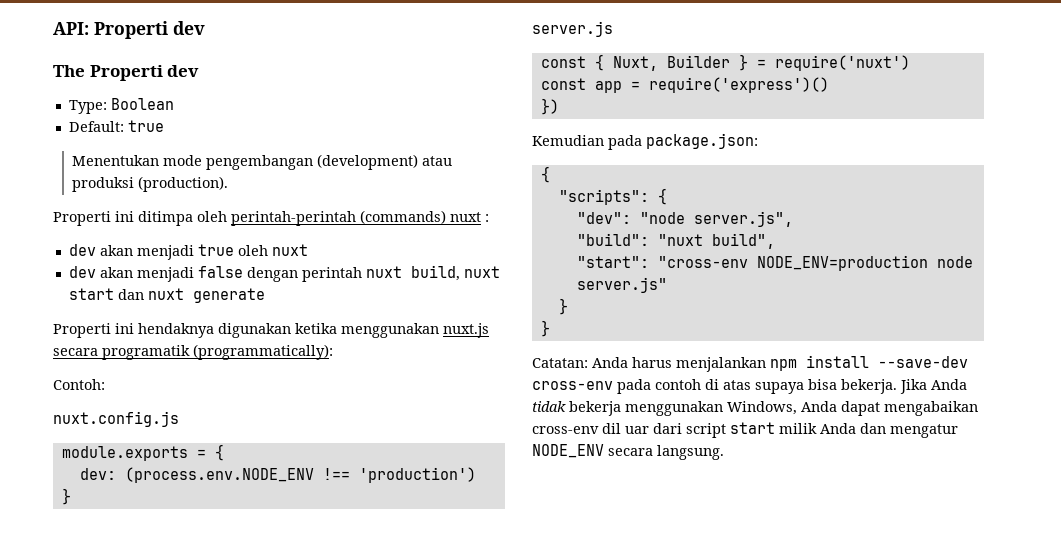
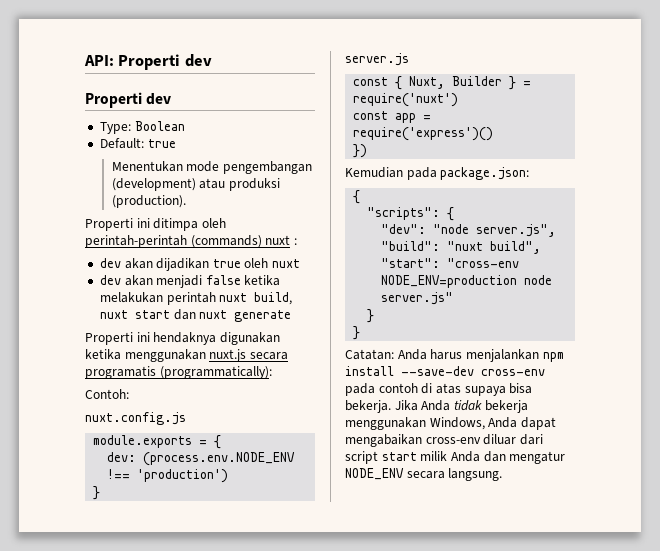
[53,65,85,77] The -> (212, 60) none
[136,245,194,260] menjadi -> [156,258,210,271] dijadikan
[246,267,298,282] dengan -> [244,275,281,286] [99,292,163,303] ketika melakukan
[102,345,190,360] programatik -> [85,366,156,379] programatis
[602,423,649,434] dil uar -> [483,434,517,445] diluar

